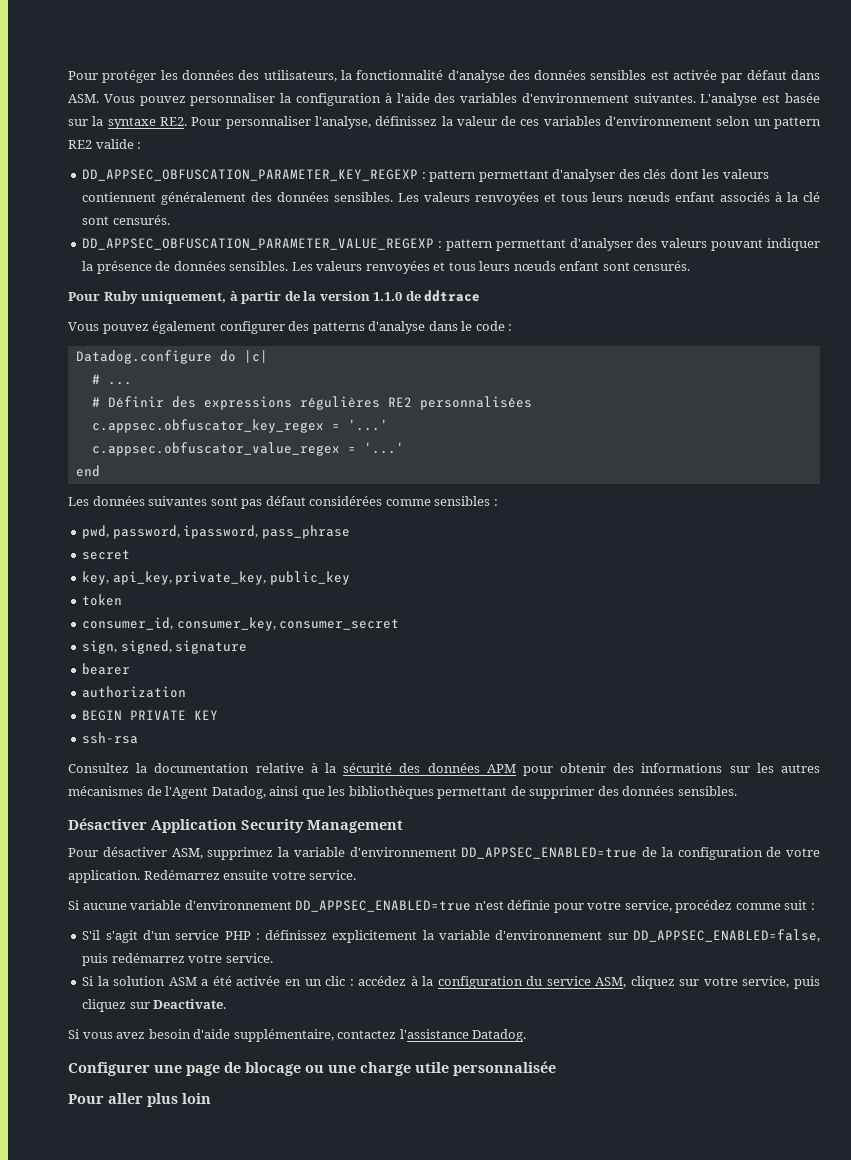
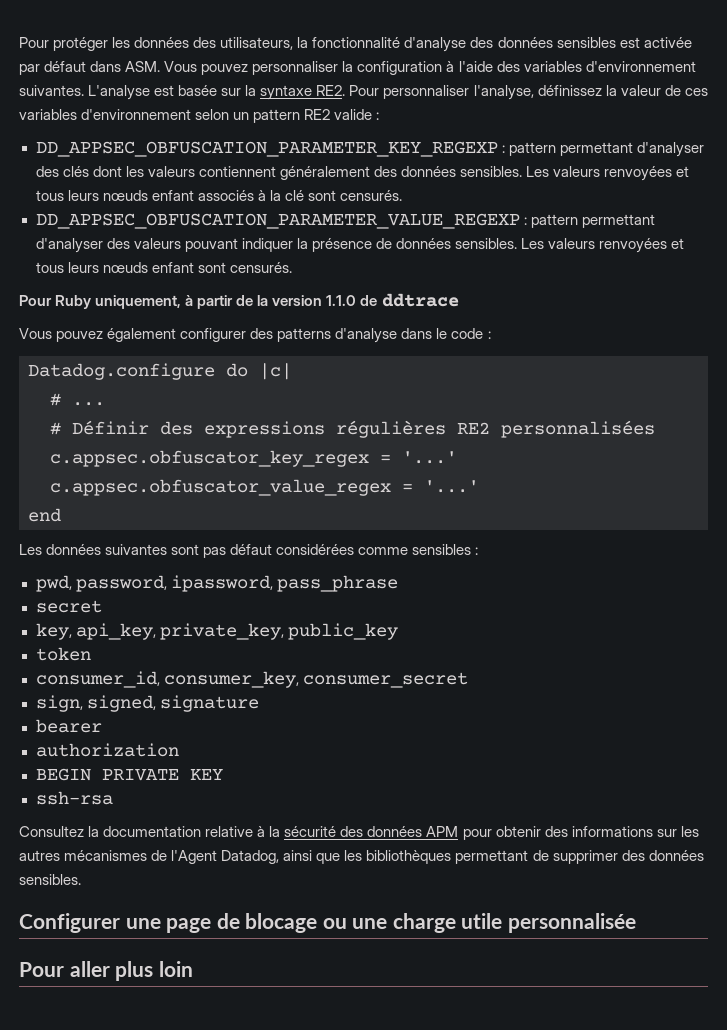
[68,818,403,833] [68,847,820,860] [68,870,357,883] [68,900,815,913] [82,929,821,943] [82,953,273,966] [82,976,820,989] [82,999,227,1012] [68,1029,527,1042] // Désactiver Application Security Management // Pour désactiver ASM, supprimez la variable d'environnement DD_APPSEC_ENABLED=true de la configuration de votre application. Redémarrez ensuite votre service. // Si aucune variable d'environnement DD_APPSEC_ENABLED=true n'est définie pour votre service, procédez comme suit : // S'il s'agit d'un service PHP : définissez explicitement la variable d'environnement sur DD_APPSEC_ENABLED=false, puis redémarrez votre service. // Si la solution ASM a été activée en un clic : accédez à la configuration du service ASM, cliquez sur votre service, puis cliquez sur Deactivate. // Si vous avez besoin d'aide supplémentaire, contactez l'assistance Datadog. -> (81, 879) none

